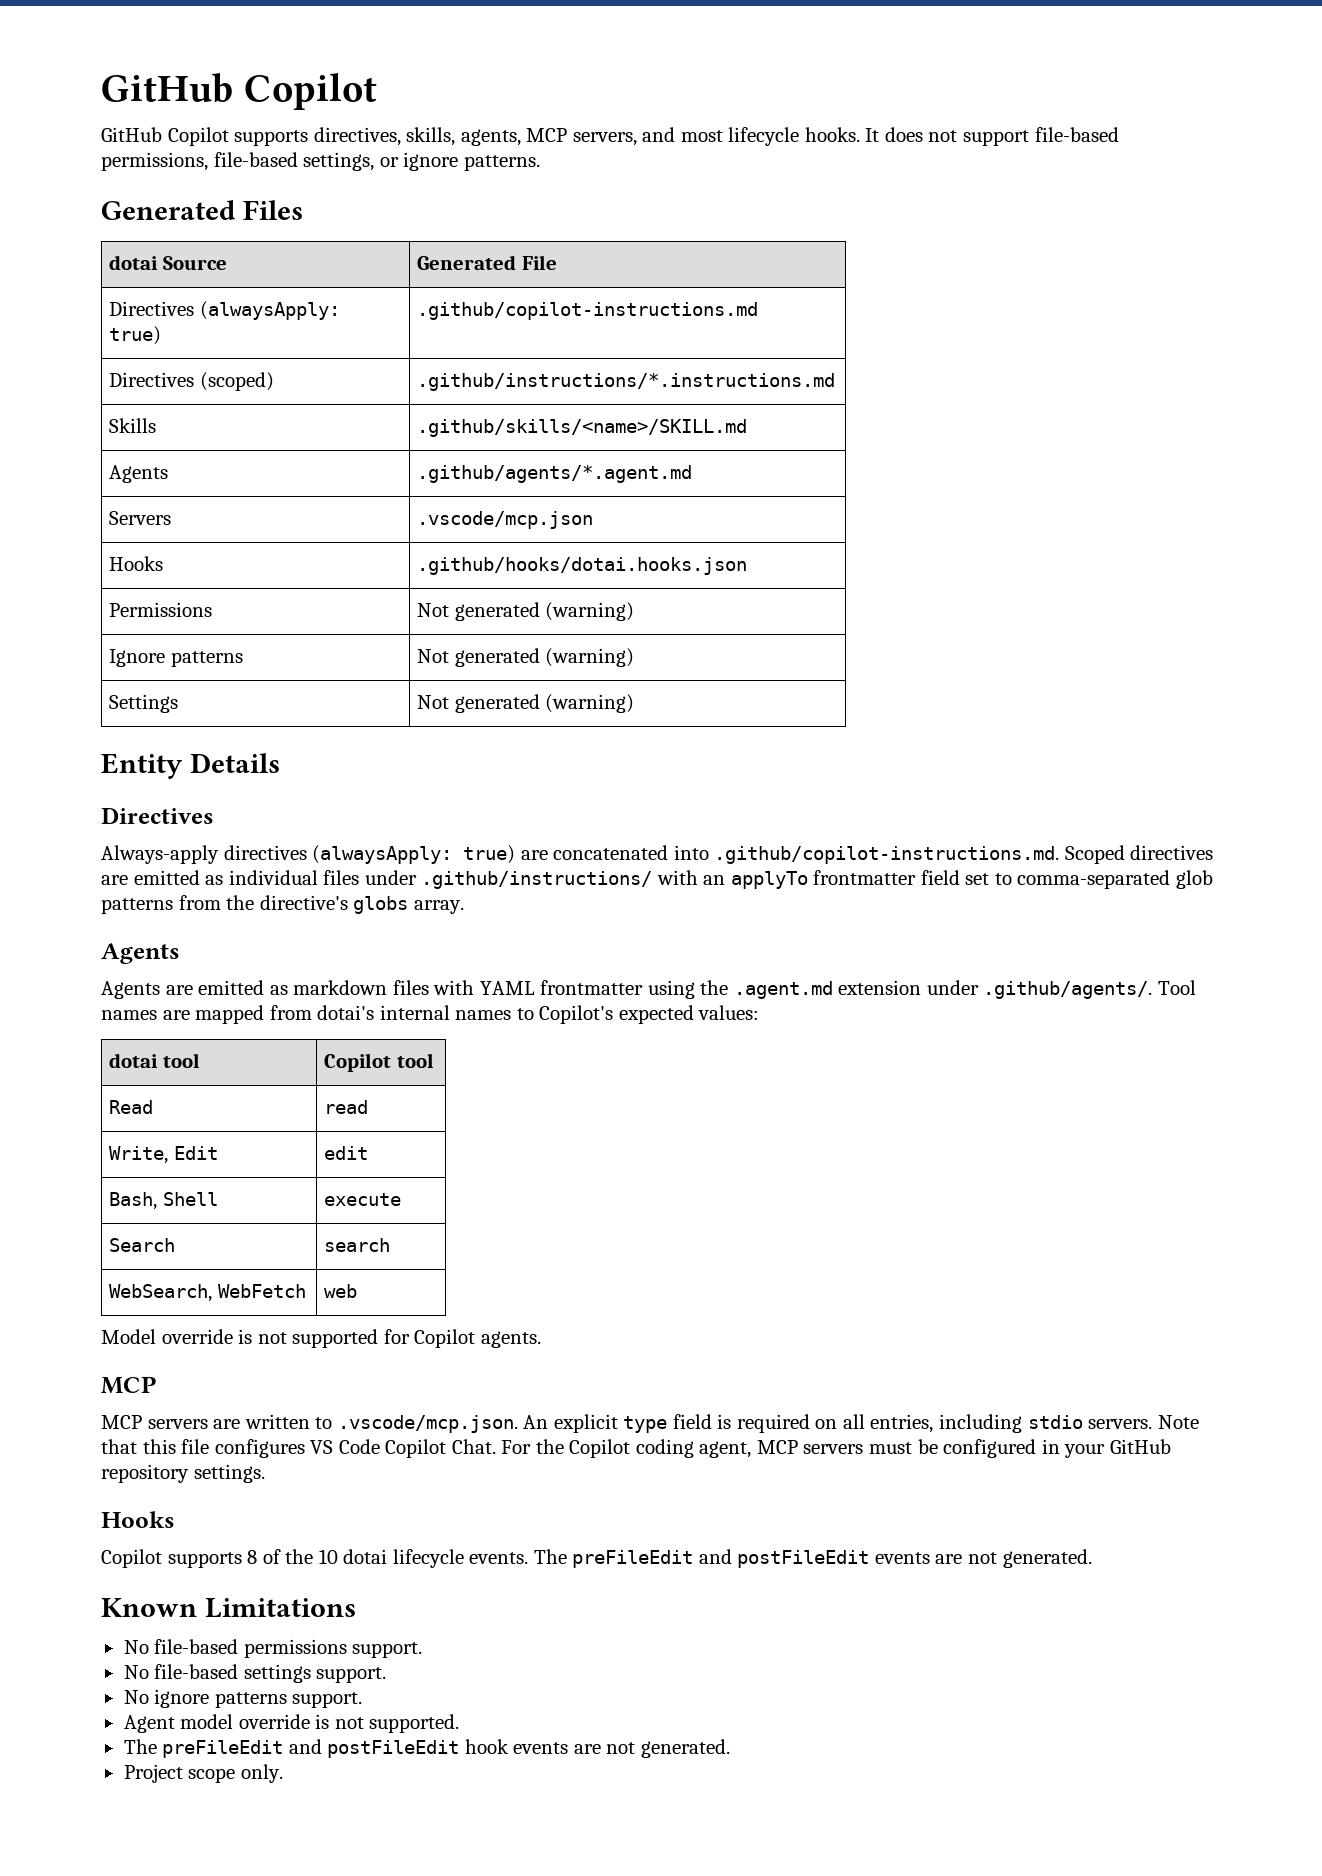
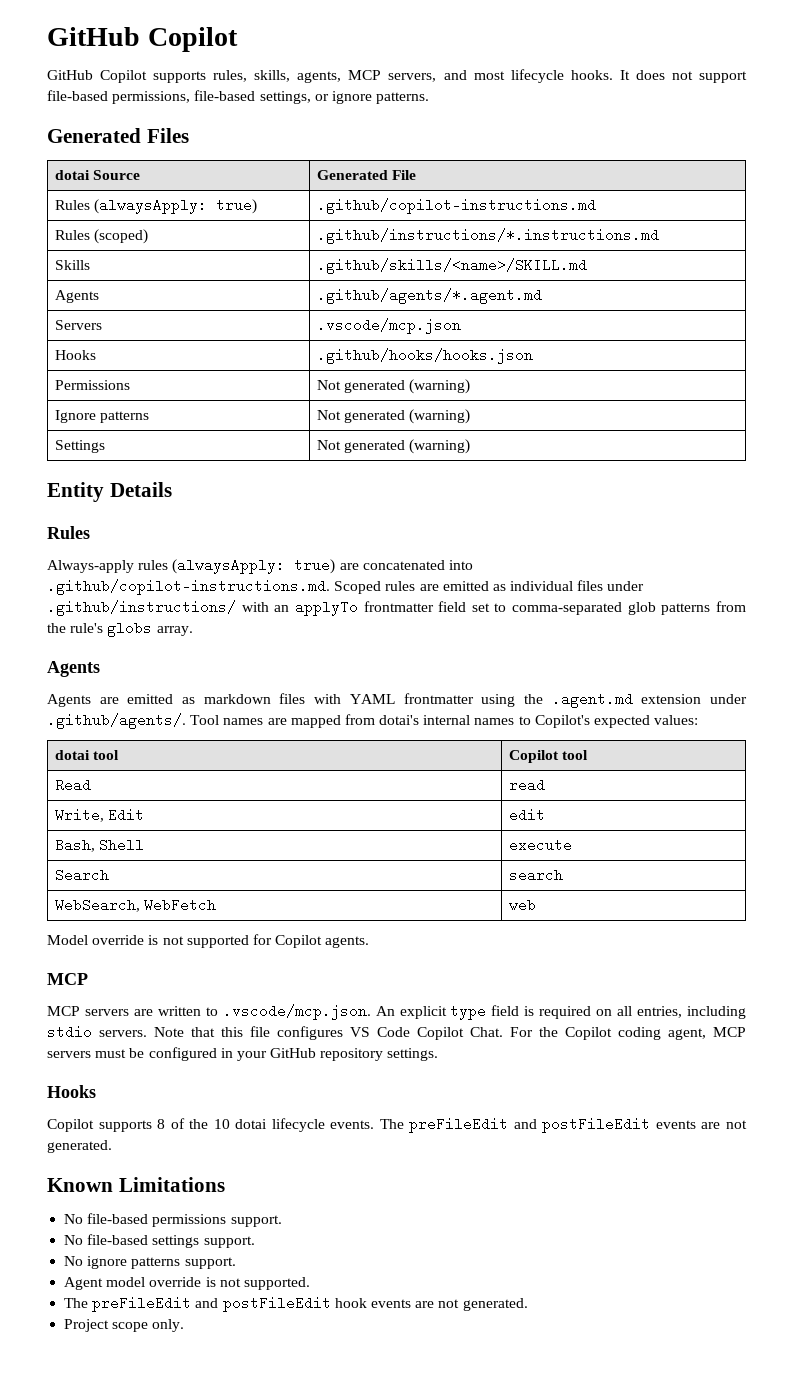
[313,127,401,146] directives, -> [213,70,248,82] rules,
[109,301,195,316] Directives -> [54,200,90,210] Rules
[109,372,195,387] Directives -> [54,230,90,240] Rules
[417,557,748,575] .github/hooks/dotai.hooks.json -> [316,348,533,364] .github/hooks/hooks.json
[101,807,214,824] Directives -> [47,526,90,539] Rules
[223,845,307,860] directives -> [138,560,169,570] rules
[1130,845,1214,860] directives -> [385,581,416,591] rules
[259,895,348,910] directive's -> [70,623,104,633] rule's

